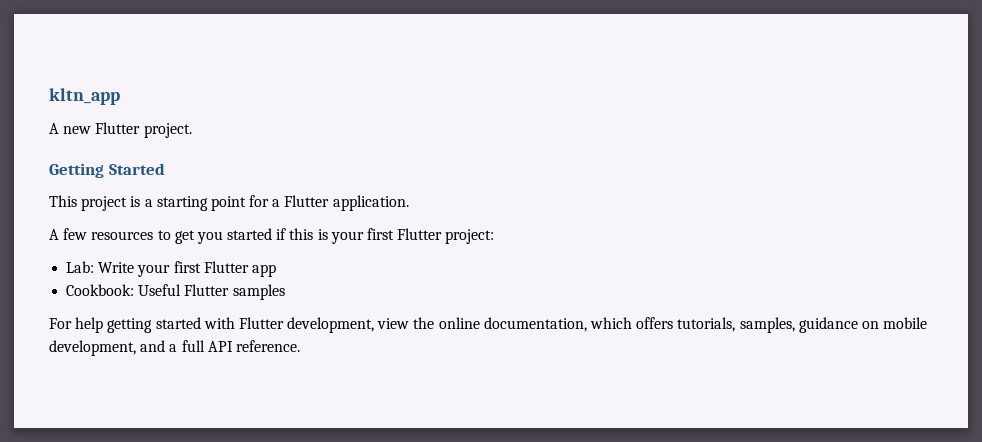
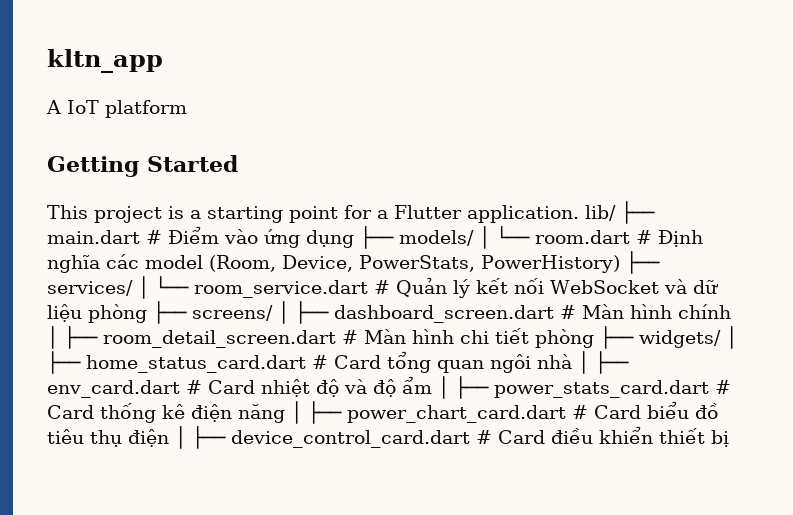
[63,122,192,138] new Flutter project. -> [67,100,187,118] IoT platform
[49,228,495,244] [66,261,276,277] [66,284,285,300] [49,317,928,333] [49,340,300,356] // A few resources to get you started if this is your first Flutter project: // Lab: Write your first Flutter app // Cookbook: Useful Flutter samples // For help getting started with Flutter development, view the online documentation, which offers tutorials, samples, guidance on mobile development, and a full API reference. -> [585,201,655,224] [47,226,703,249] [47,251,660,274] [47,276,719,299] [47,301,731,324] [47,326,737,349] [47,351,629,374] [47,376,731,399] [47,401,719,424] [47,426,729,449] lib/ ├── main.dart # Điểm vào ứng dụng ├── models/ │ └── room.dart # Định nghĩa các model (Room, Device, PowerStats, PowerHistory) ├── services/ │ └── room_service.dart # Quản lý kết nối WebSocket và dữ liệu phòng ├── screens/ │ ├── dashboard_screen.dart # Màn hình chính │ ├── room_detail_screen.dart # Màn hình chi tiết phòng ├── widgets/ │ ├── home_status_card.dart # Card tổng quan ngôi nhà │ ├── env_card.dart # Card nhiệt độ và độ ẩm │ ├── power_stats_card.dart # Card thống kê điện năng │ ├── power_chart_card.dart # Card biểu đồ tiêu thụ điện │ ├── device_control_card.dart # Card điều khiển thiết bị

